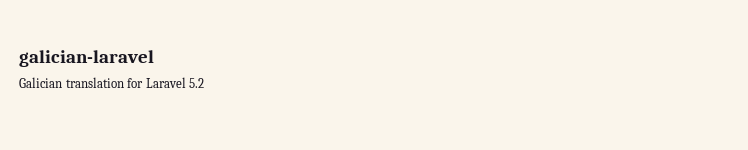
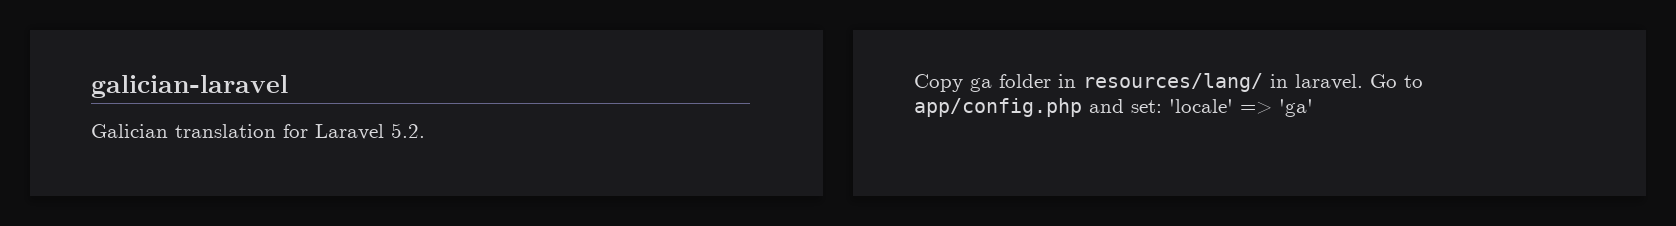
[189,78,205,88] 5.2 -> [391,123,425,138] [914,73,1423,92] [914,98,1313,117] 5.2. // Copy ga folder in resources/lang/ in laravel. Go to app/config.php and set: 'locale' => 'ga'

